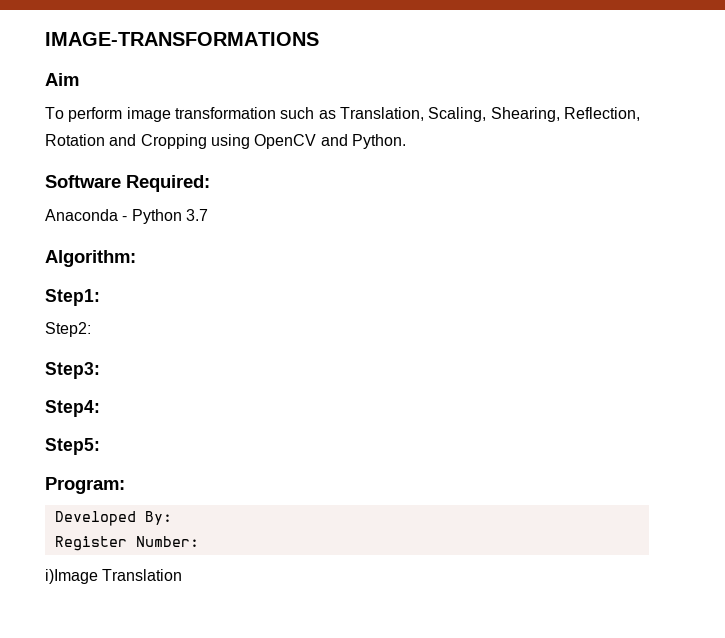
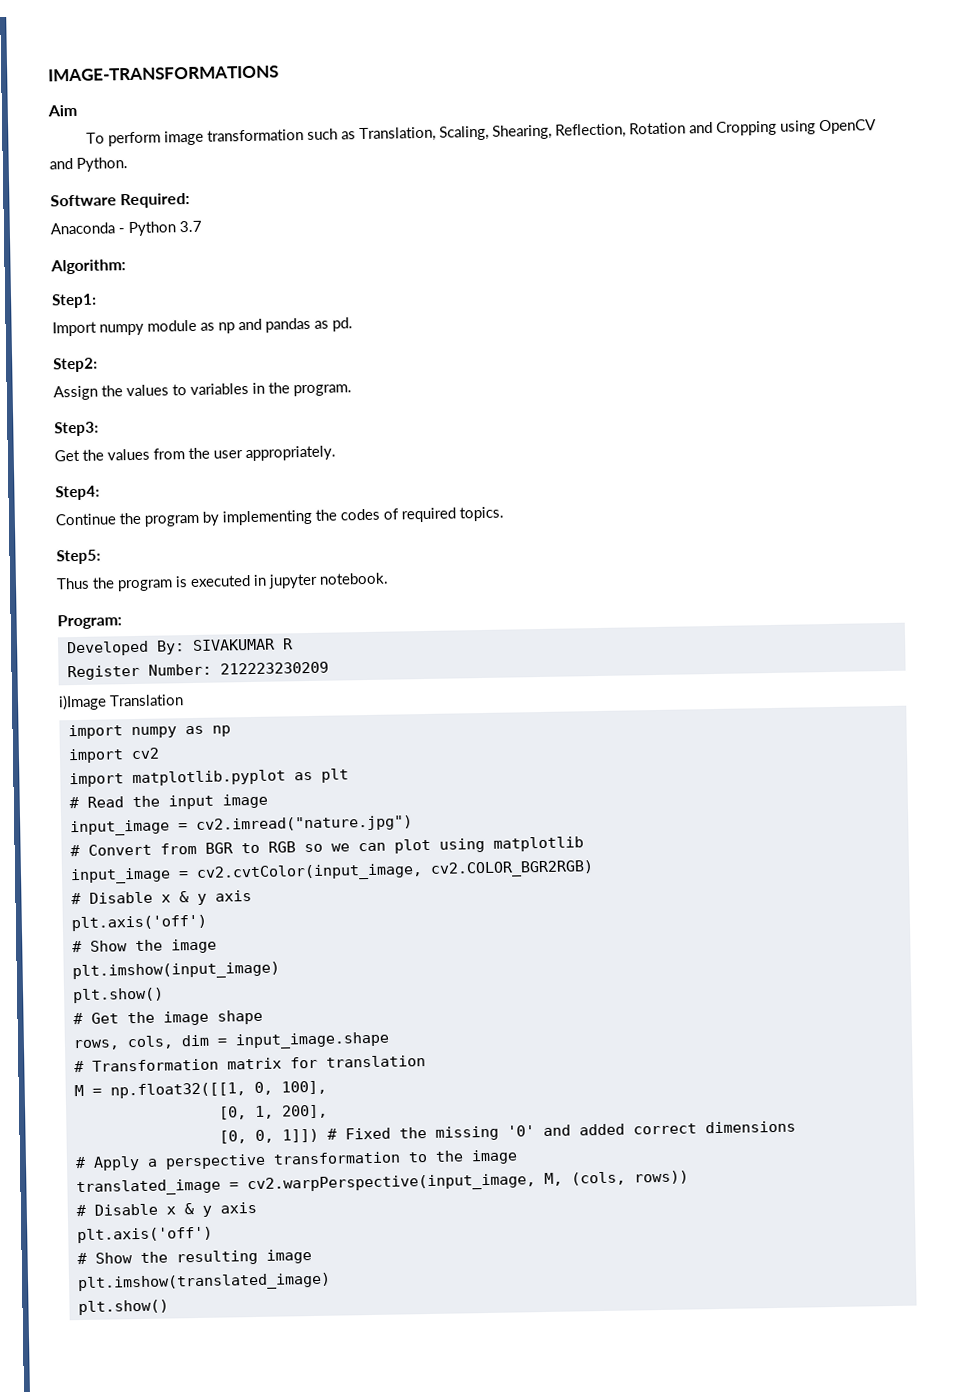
[45,322,91,337] [45,362,100,379] [45,400,100,417] [45,438,100,455] Step2: // Step3: // Step4: // Step5: -> [52,317,353,337] [53,357,98,373] [53,382,352,401] [54,421,99,437] [54,445,336,462] [55,485,100,501] [55,506,504,527] [56,549,101,565] [56,572,389,592] Import numpy module as np and pandas as pd. // Step2: // Assign the values to variables in the program. // Step3: // Get the values from the user appropriately. // Step4: // Continue the program by implementing the codes of required topics. // Step5: // Thus the program is executed in jupyter notebook.
(172, 518) none -> [191,638,294,652] SIVAKUMAR R
(199, 541) none -> [219,661,329,675] 212223230209
(183, 575) none -> [67,724,231,740] [67,747,160,764] [68,768,349,788] [68,793,268,810] [69,815,413,837] [69,836,584,857] [69,860,594,885] [70,890,252,905] [70,914,207,932] [71,938,217,954] [71,961,280,981] [71,987,164,1004] [72,1009,263,1026] [72,1031,390,1051] [73,1055,426,1073] [73,1080,327,1099] [218,1104,328,1120] [218,1120,796,1144] [74,1149,518,1171] [75,1170,689,1197] [75,1201,257,1217] [76,1226,213,1244] [76,1249,312,1266] [76,1272,331,1293] [77,1299,169,1316] // import numpy as np // import cv2 // import matplotlib.pyplot as plt // # Read the input image // input_image = cv2.imread("nature.jpg") // # Convert from BGR to RGB so we can plot using matplotlib // input_image = cv2.cvtColor(input_image, cv2.COLOR_BGR2RGB) // # Disable x & y axis // plt.axis('off') // # Show the image // plt.imshow(input_image) // plt.show() // # Get the image shape // rows, cols, dim = input_image.shape // # Transformation matrix for translation // M = np.float32([[1, 0, 100], // [0, 1, 200], // [0, 0, 1]]) # Fixed the missing '0' and added correct dimensions // # Apply a perspective transformation to the image // translated_image = cv2.warpPerspective(input_image, M, (cols, rows)) // # Disable x & y axis // plt.axis('off') // # Show the resulting image // plt.imshow(translated_image) // plt.show()

